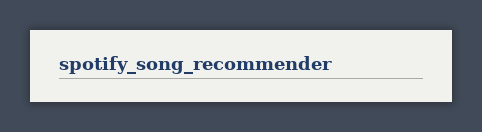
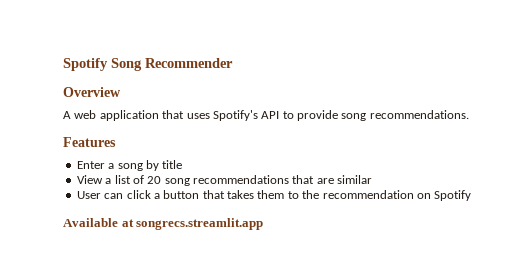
[59,56,332,74] spotify_song_recommender -> [63,58,233,71] [63,87,121,97] [63,110,469,121] [63,137,116,147] [76,160,183,171] [76,175,373,186] [76,190,472,201] [63,218,264,230] Spotify Song Recommender // Overview // A web application that uses Spotify's API to provide song recommendations. // Features // Enter a song by title // View a list of 20 song recommendations that are similar // User can click a button that takes them to the recommendation on Spotify // Available at songrecs.streamlit.app

